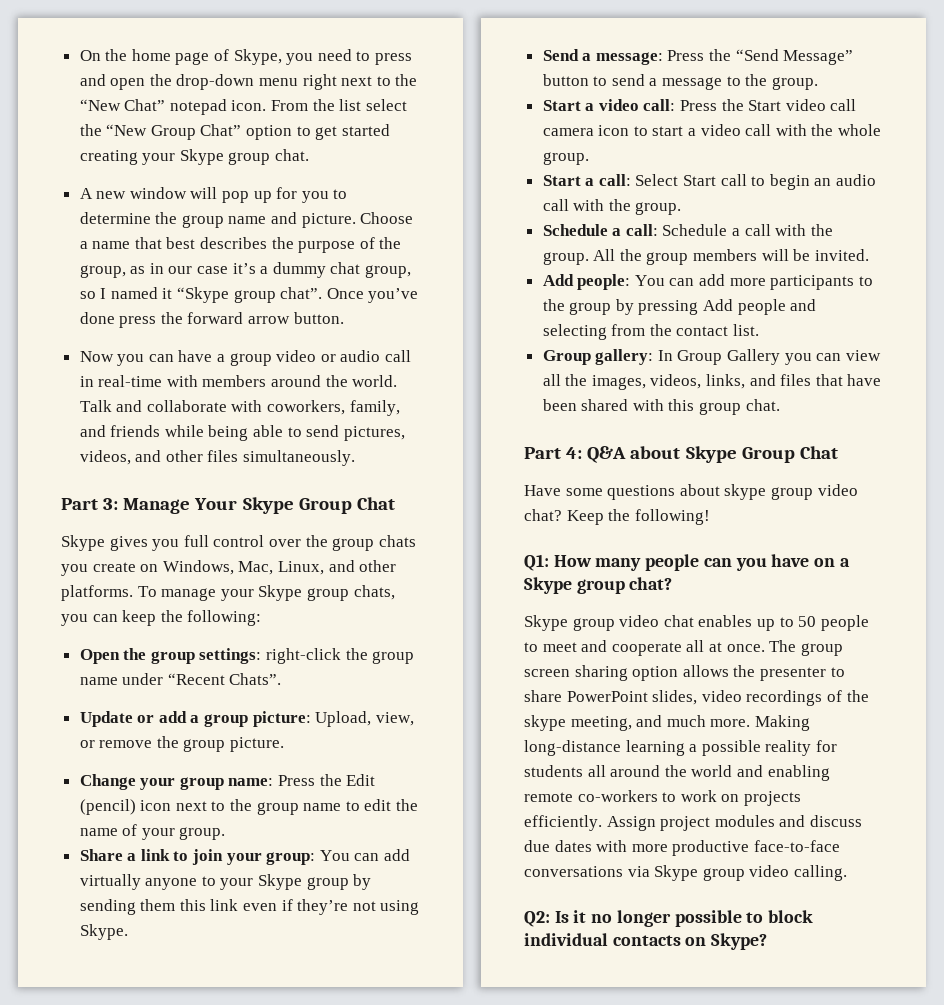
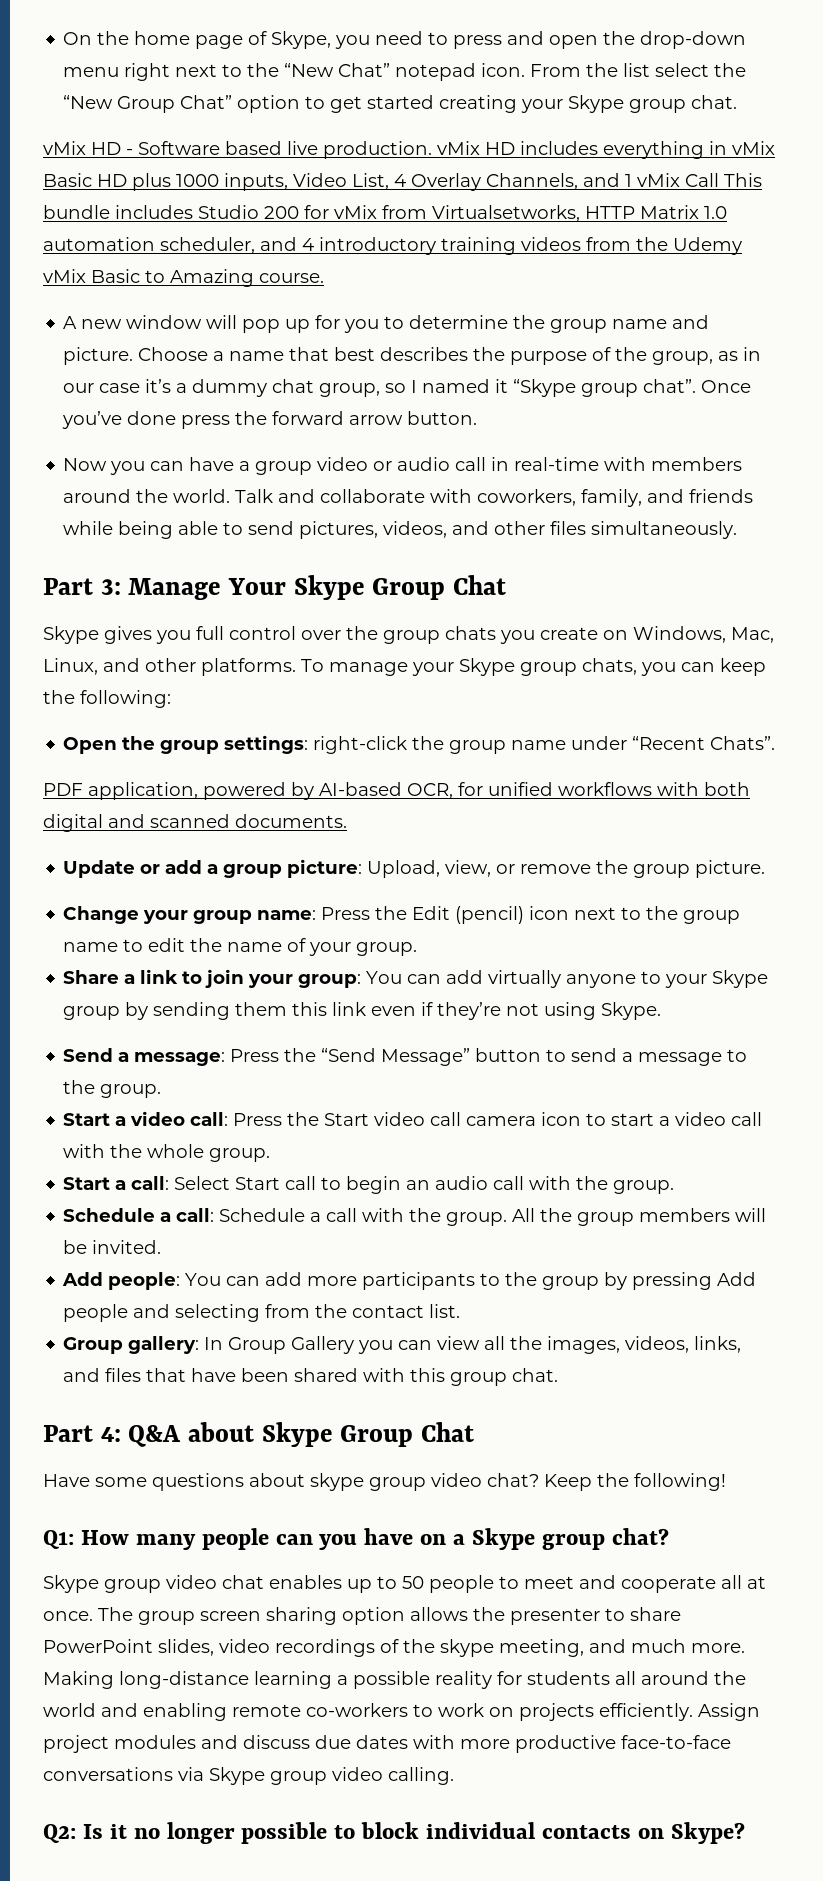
(310, 155) none -> [43,141,775,159] [43,173,762,191] [43,205,727,222] [43,237,742,255] [43,269,324,287] // vMix HD - Software based live production. vMix HD includes everything in vMix Basic HD plus 1000 inputs, Video List, 4 Overlay Channels, and 1 vMix Call This bundle includes Studio 200 for vMix from Virtualsetworks, HTTP Matrix 1.0 automation scheduler, and 4 introductory training videos from the Udemy vMix Basic to Amazing course.
(282, 679) none -> [43,782,750,800] [43,814,347,832] // PDF application, powered by AI-based OCR, for unified workflows with both digital and scanned documents.

